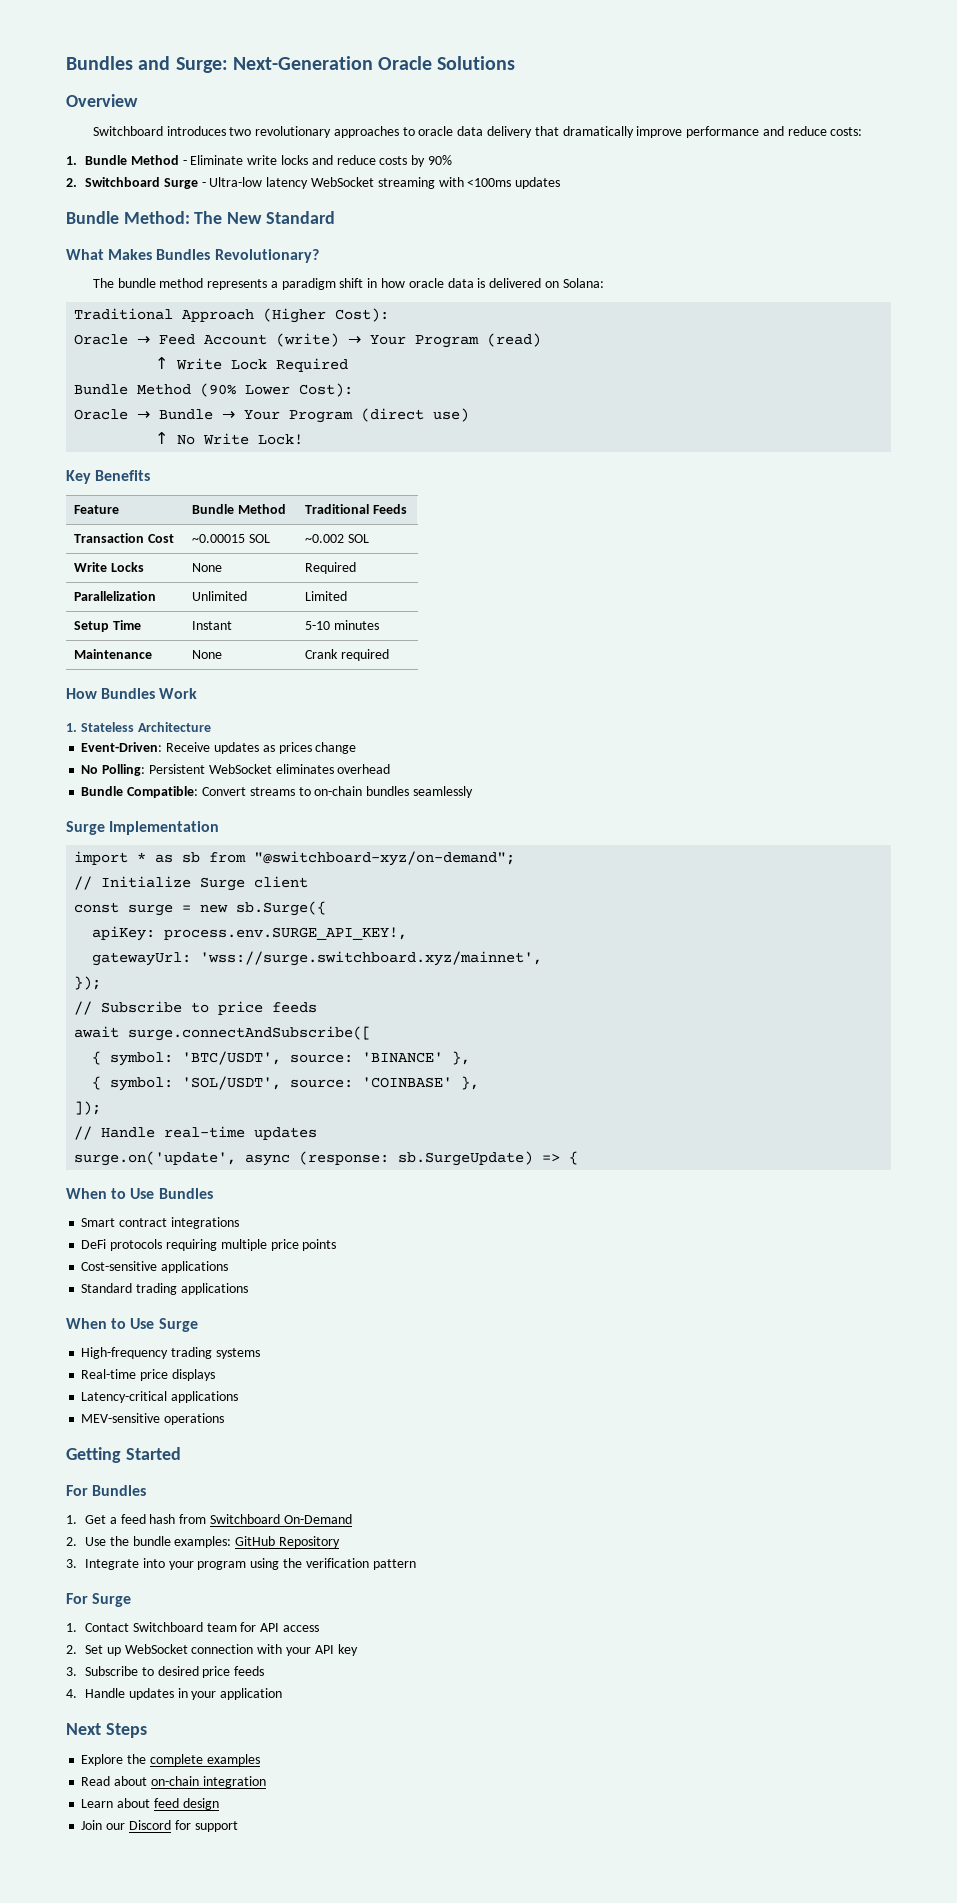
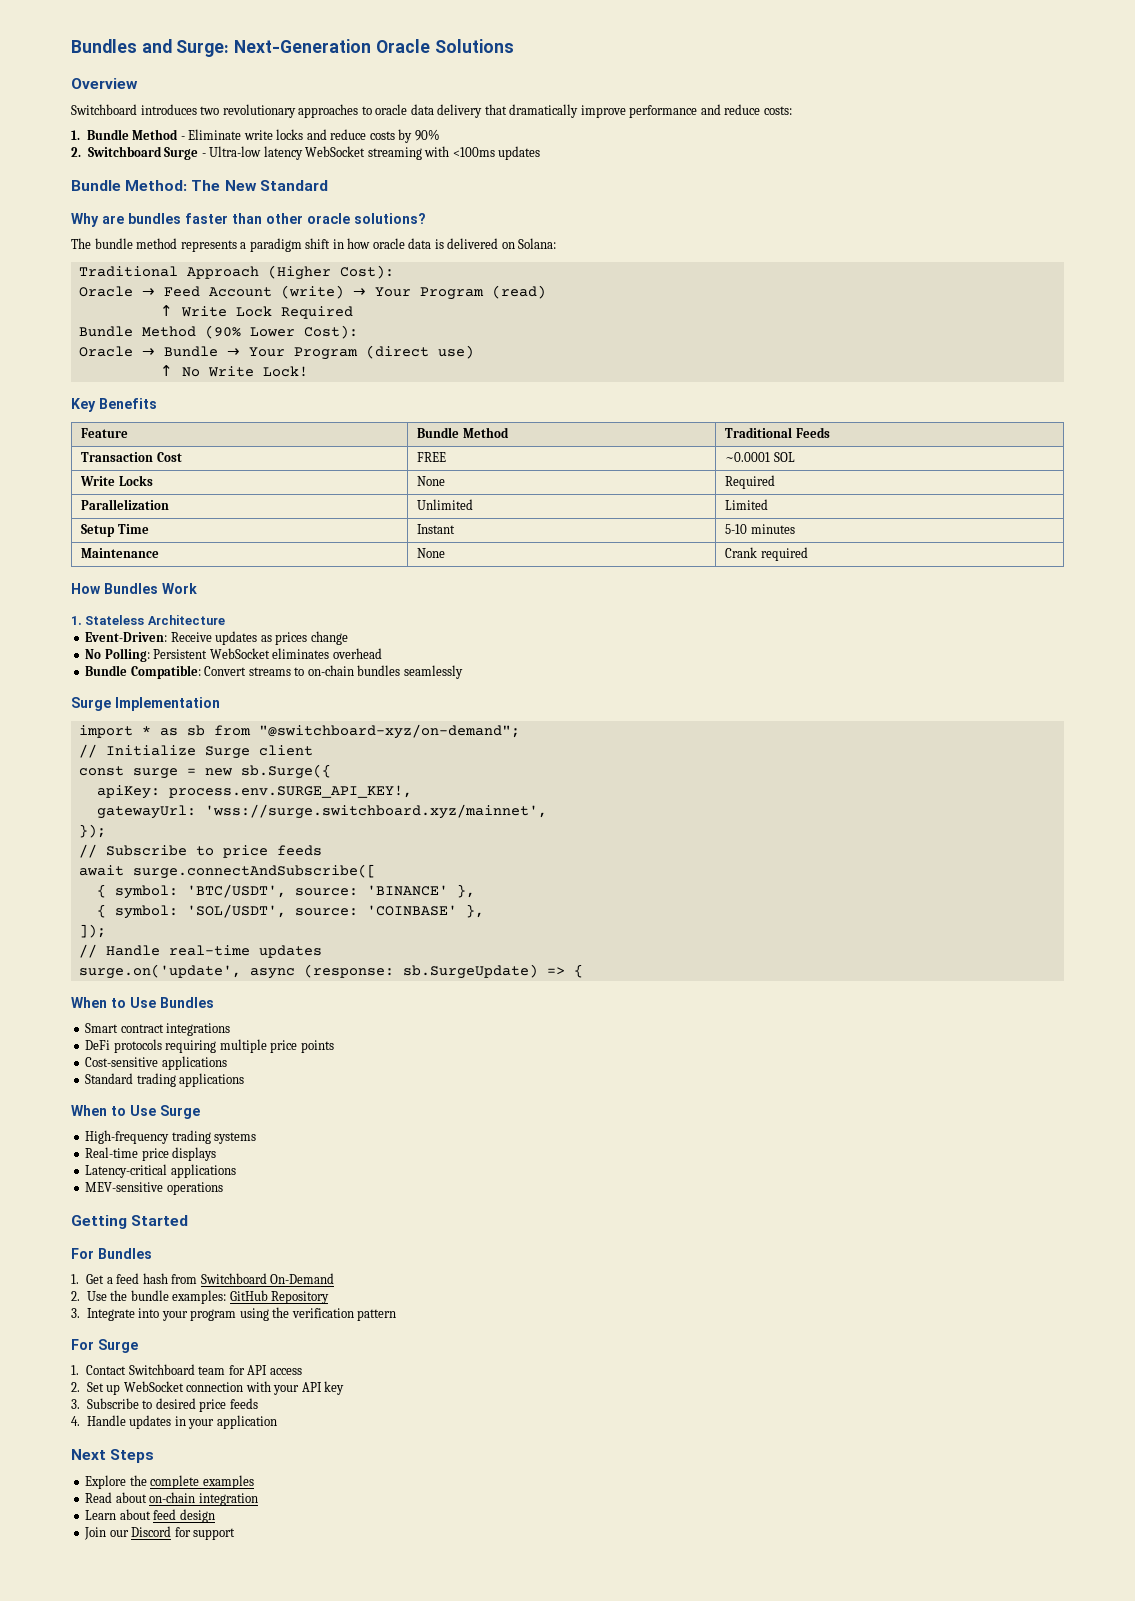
[66,249,319,263] What Makes Bundles Revolutionary? -> [71,213,426,227] Why are bundles faster than other oracle solutions?
[192,534,271,543] [305,534,345,543] ~0.00015 SOL | ~0.002 -> [417,452,447,462] [725,452,771,462] FREE | ~0.0001

